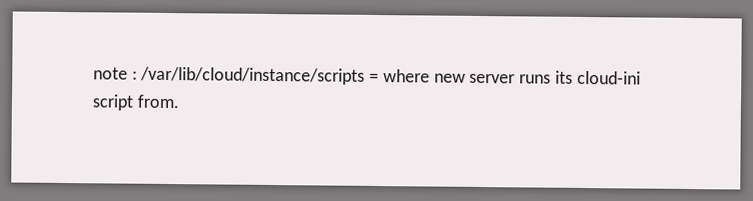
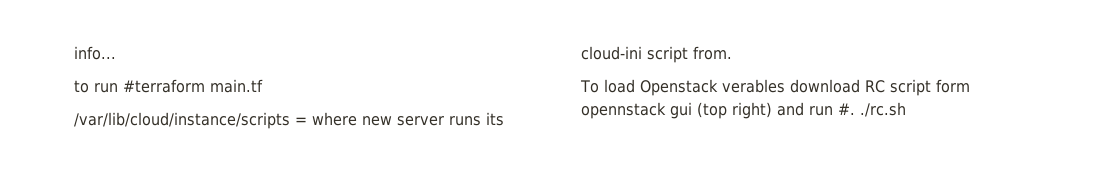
[93,67,138,80] note : -> [74,46,116,60] [74,79,263,93] info... // to run #terraform main.tf //
(180, 101) none -> [580,79,970,96] [581,102,906,119] // To load Openstack verables download RC script form opennstack gui (top right) and run #. ./rc.sh

